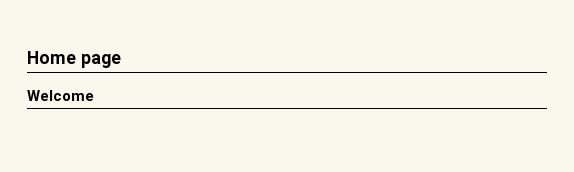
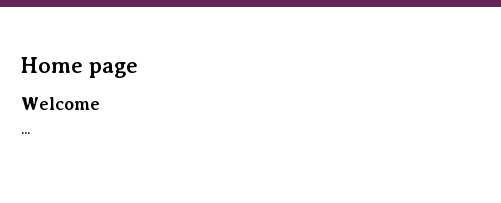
(94, 95) none -> [21,132,30,134] // ...

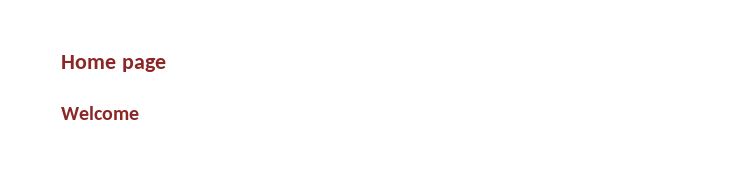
[21,132,30,134] // ... -> (139, 113) none

